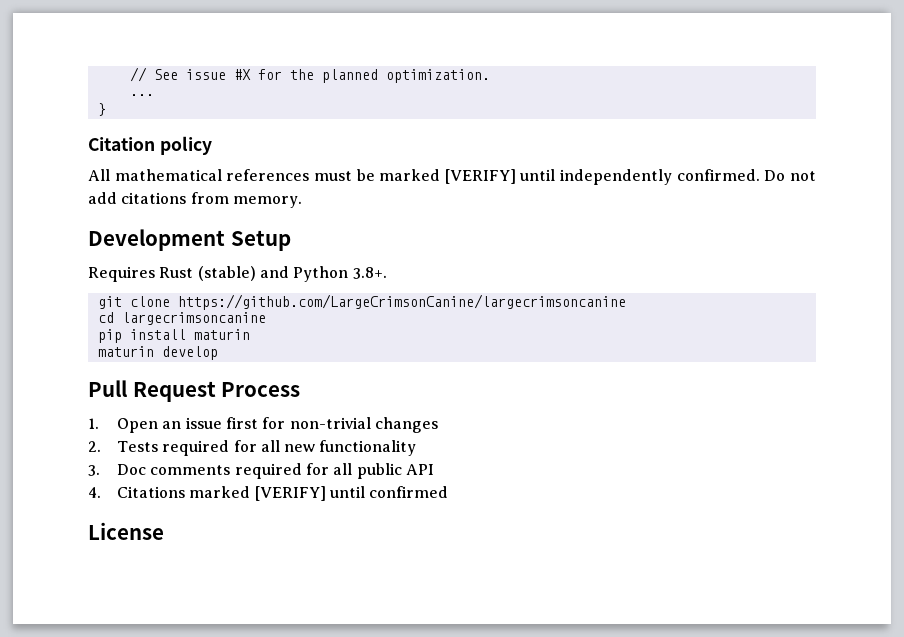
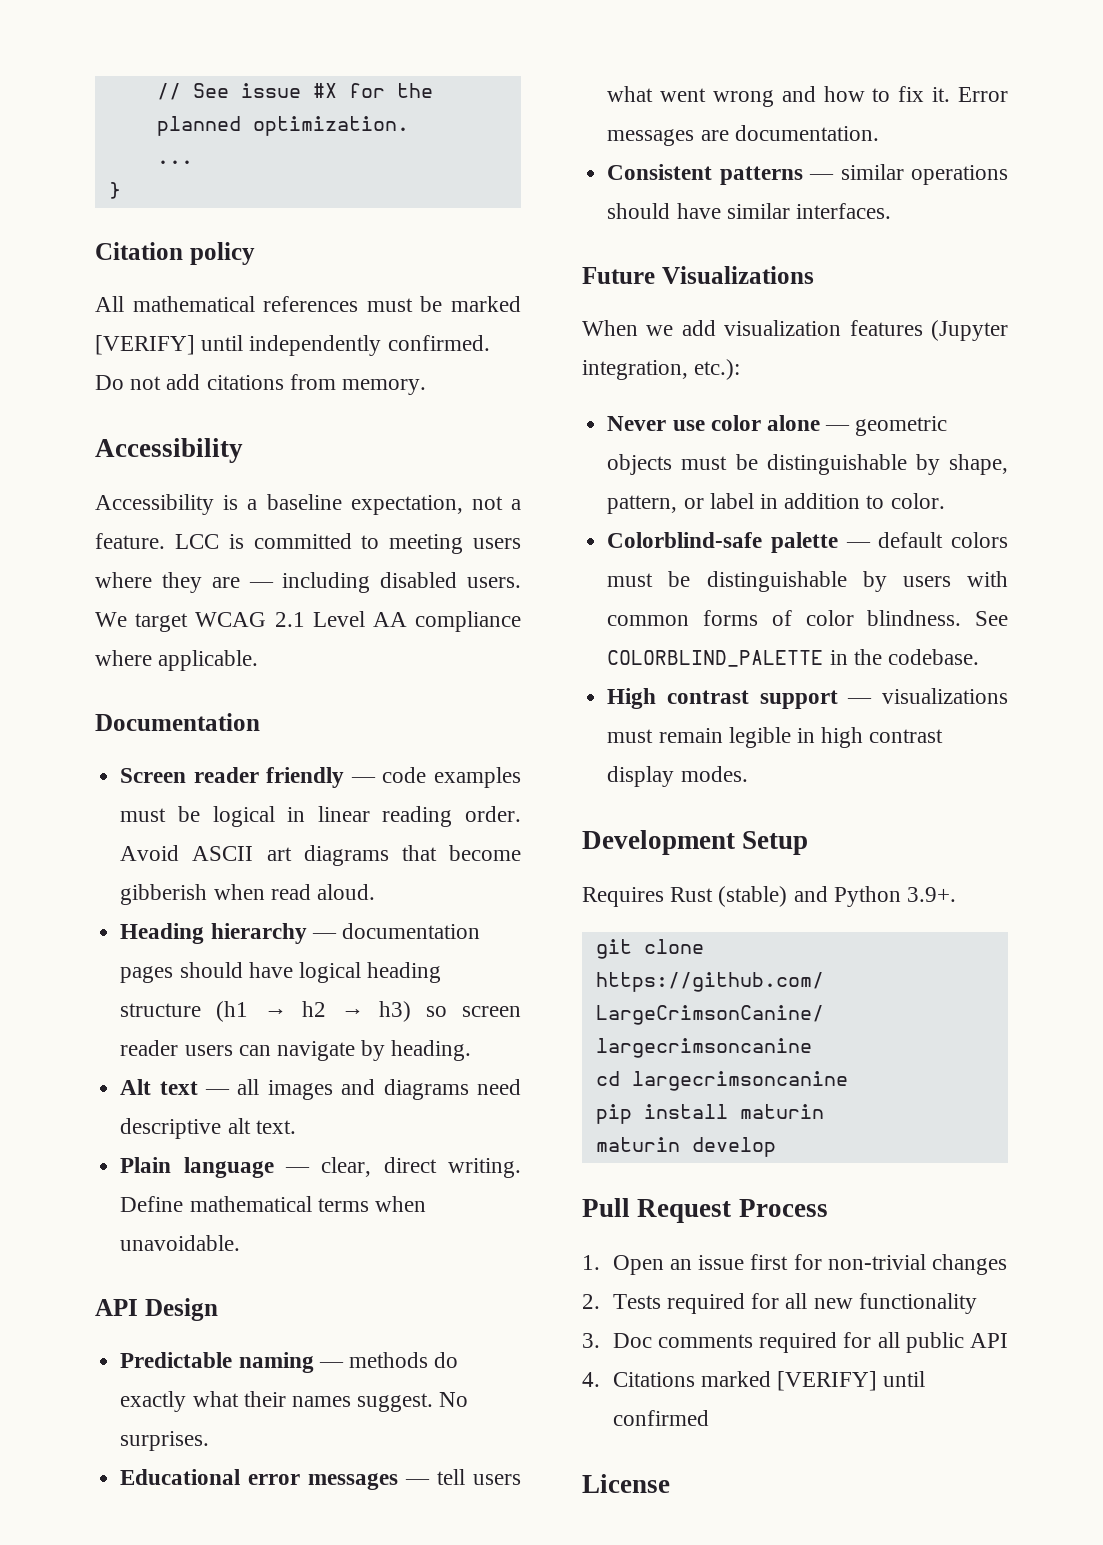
(302, 202) none -> [95,438,243,463] [95,494,521,515] [95,533,521,554] [95,572,521,593] [95,611,521,632] [95,650,259,671] [95,713,260,731] [120,767,521,788] [120,806,521,827] [120,845,521,866] [120,884,375,905] [120,923,480,944] [120,962,442,983] [120,1001,521,1022] [120,1040,472,1061] [120,1079,521,1100] [120,1118,296,1139] [120,1157,521,1178] [120,1196,426,1212] [120,1235,241,1251] [95,1298,218,1321] [120,1352,459,1373] [120,1391,469,1412] [120,1431,210,1451] [120,1469,521,1490] [607,86,1008,107] [607,125,879,146] [607,164,1008,185] [607,203,891,219] [582,266,814,284] [582,320,1008,341] [582,359,741,380] [607,415,948,436] [607,454,1008,475] [607,493,945,514] [607,532,1008,553] [607,571,1008,592] [607,610,1008,626] [607,649,979,667] [607,688,1008,709] [607,727,944,748] [607,766,748,787] // Accessibility // Accessibility is a baseline expectation, not a feature. LCC is committed to meeting users where they are — including disabled users. We target WCAG 2.1 Level AA compliance where applicable. // Documentation // Screen reader friendly — code examples must be logical in linear reading order. Avoid ASCII art diagrams that become gibberish when read aloud. // Heading hierarchy — documentation pages should have logical heading structure (h1 → h2 → h3) so screen reader users can navigate by heading. // Alt text — all images and diagrams need descriptive alt text. // Plain language — clear, direct writing. Define mathematical terms when unavoidable. // API Design // Predictable naming — methods do exactly what their names suggest. No surprises. // Educational error messages — tell users what went wrong and how to fix it. Error messages are documentation. // Consistent patterns — similar operations should have similar interfaces. // Future Visualizations // When we add visualization features (Jupyter integration, etc.): // Never use color alone — geometric objects must be distinguishable by shape, pattern, or label in addition to color. // Colorblind-safe palette — default colors must be distinguishable by users with common forms of color blindness. See COLORBLIND_PALETTE in the codebase. // High contrast support — visualizations must remain legible in high contrast display modes.
[352,267,387,279] 3.8+. -> [907,887,957,902] 3.9+.

